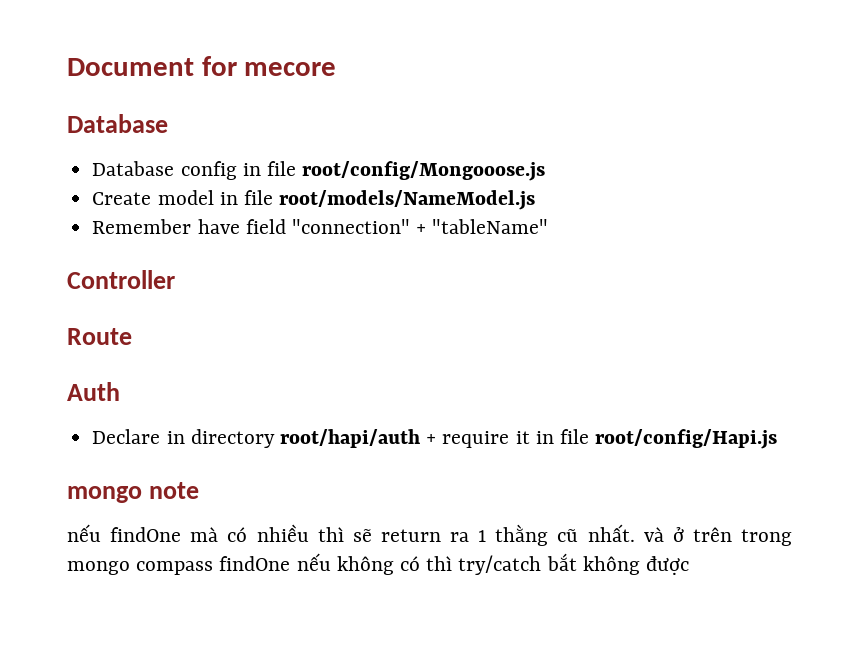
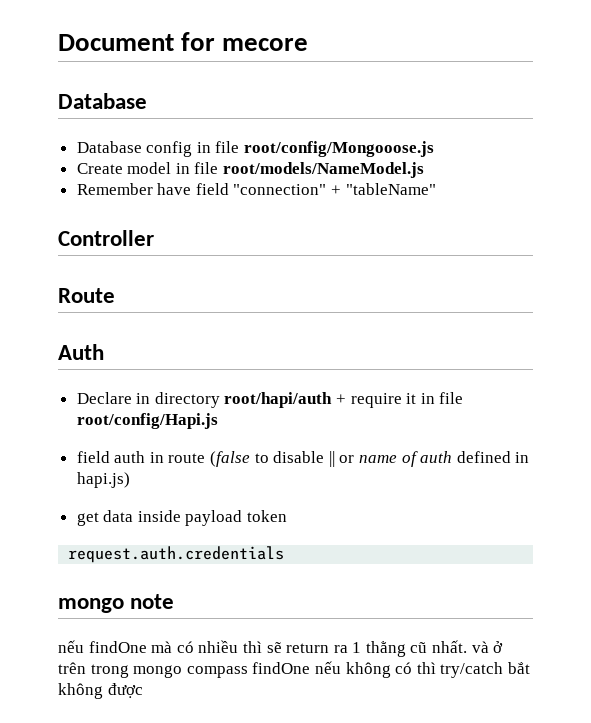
(778, 439) none -> [76,451,530,467] [76,472,130,488] [76,510,288,526] [68,546,285,563] // field auth in route (false to disable || or name of auth defined in hapi.js) // get data inside payload token // request.auth.credentials

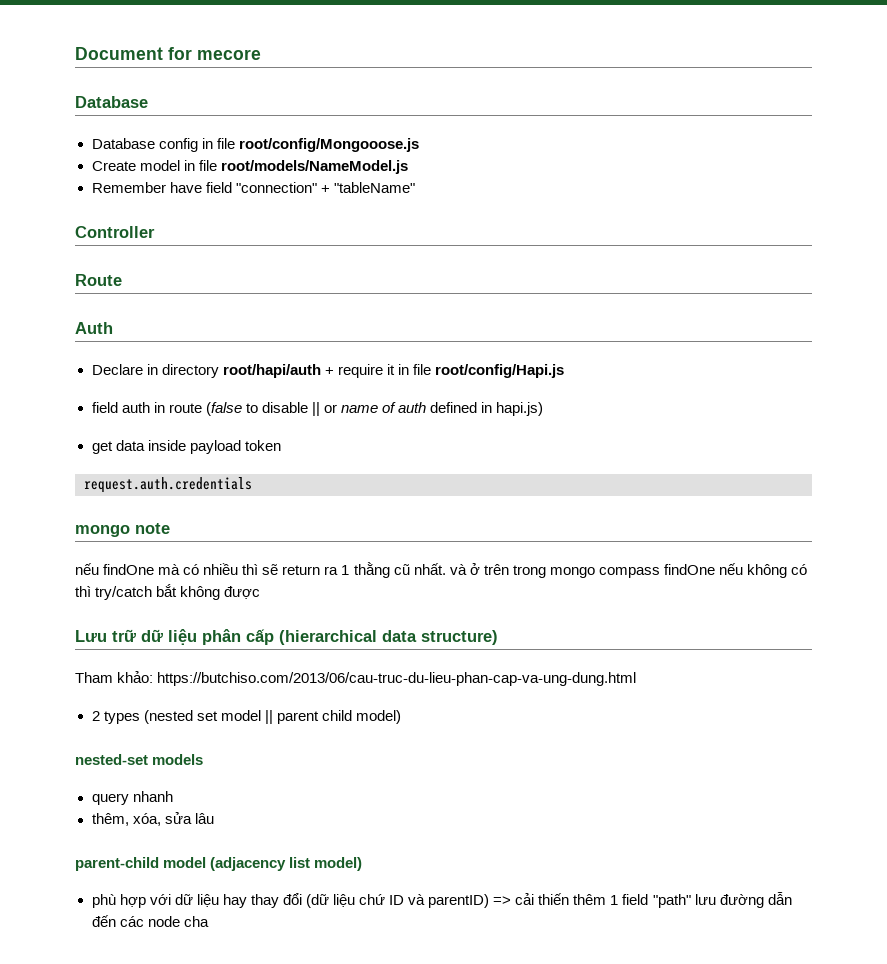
(143, 690) none -> [75,629,498,645] [75,671,637,686] [91,710,401,724] [75,754,204,765] [91,791,173,805] [91,812,214,826] [75,857,363,871] [91,892,792,908] [91,915,209,927] // Lưu trữ dữ liệu phân cấp (hierarchical data structure) // Tham khảo: https://butchiso.com/2013/06/cau-truc-du-lieu-phan-cap-va-ung-dung.html // 2 types (nested set model || parent child model) // nested-set models // query nhanh // thêm, xóa, sửa lâu // parent-child model (adjacency list model) // phù hợp với dữ liệu hay thay đổi (dữ liệu chứ ID và parentID) => cải thiến thêm 1 field "path" lưu đường dẫn đến các node cha

